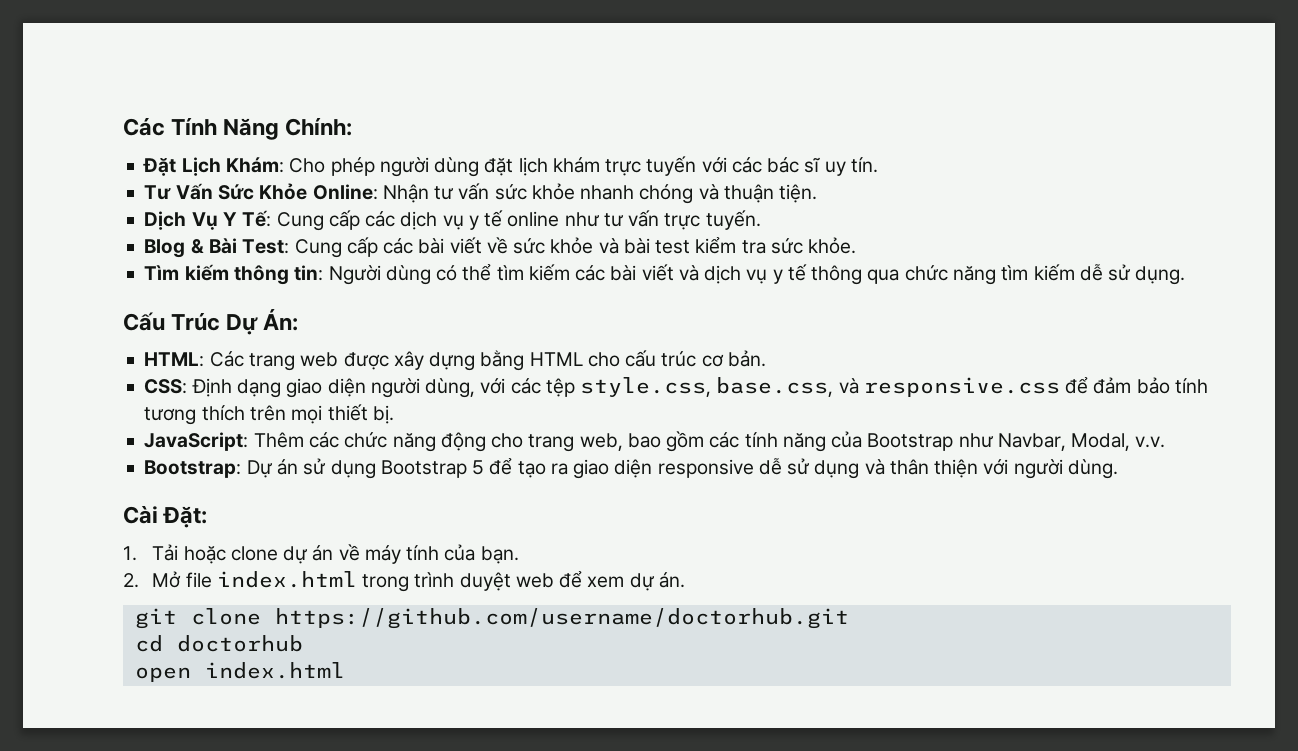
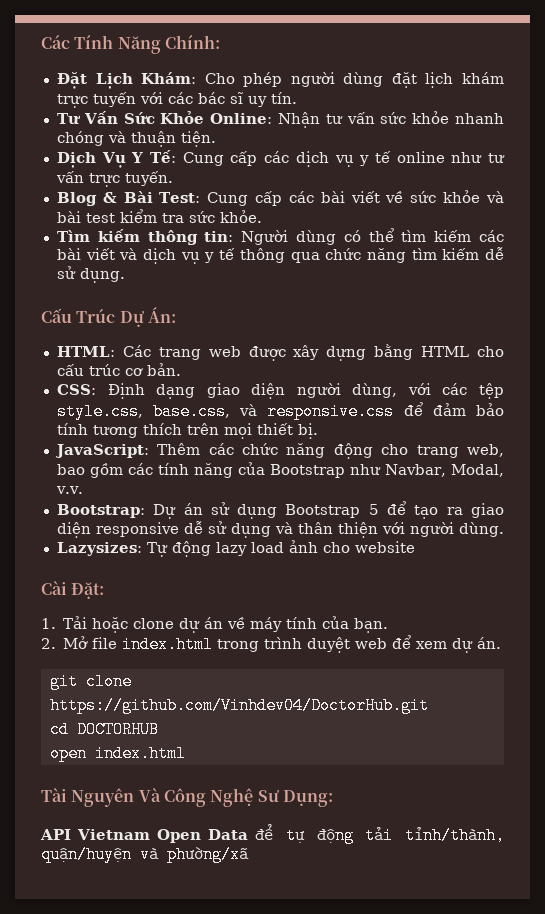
(1119, 469) none -> [56,540,415,557] // Lazysizes: Tự động lazy load ảnh cho website
[274,608,849,629] https://github.com/username/doctorhub.git -> [49,697,429,714] https://github.com/Vinhdev04/DoctorHub.git
[176,635,303,652] doctorhub -> [76,721,159,738] DOCTORHUB
(345, 670) none -> [41,788,333,807] [40,824,505,844] [41,846,249,863] // Tài Nguyên Và Công Nghệ Sư Dụng: // API Vietnam Open Data để tự động tải tỉnh/thành, quận/huyện và phường/xã

